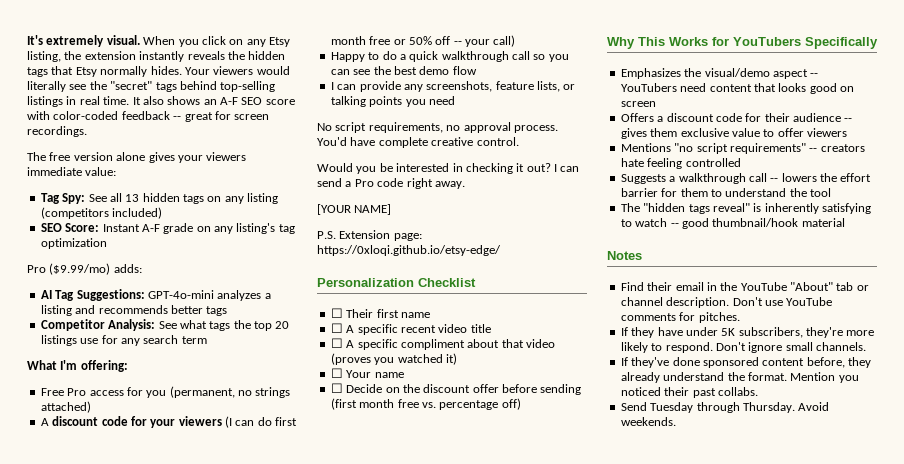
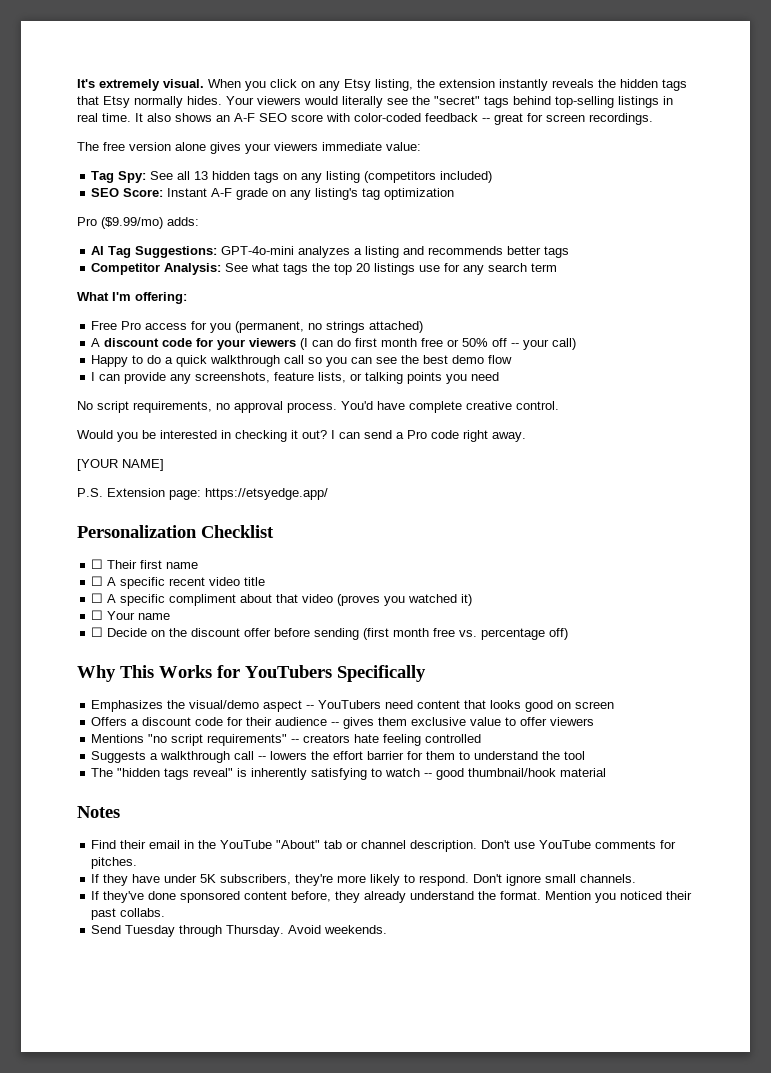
[317,245,501,256] https://0xloqi.github.io/etsy-edge/ -> [205,488,328,500] https://etsyedge.app/

